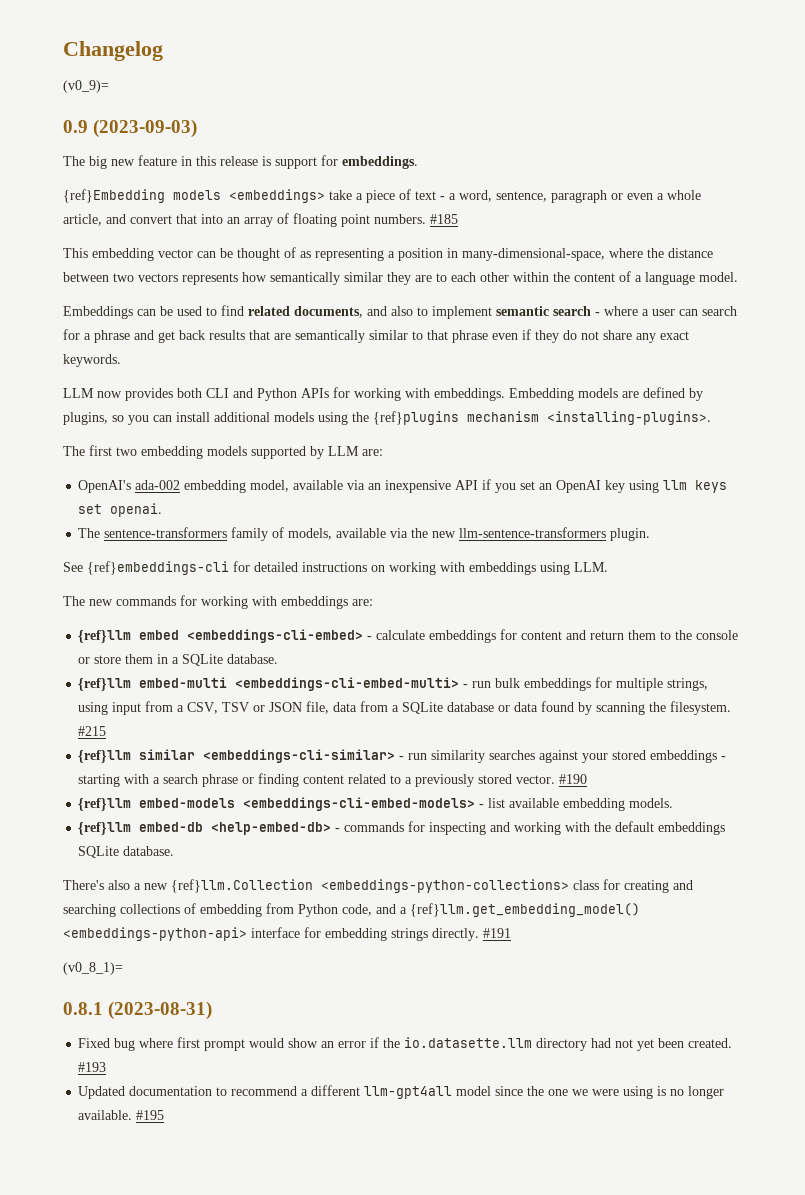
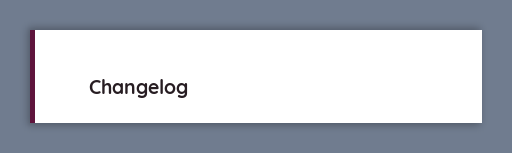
[63,80,109,93] [63,119,198,138] [63,155,418,169] [63,189,701,203] [63,213,458,227] [63,247,713,261] [63,271,738,285] [63,305,737,319] [63,329,689,343] [63,354,121,367] [63,387,703,401] [63,411,711,425] [63,445,383,459] [78,479,728,493] [78,503,163,517] [78,527,651,541] [63,561,608,575] [63,595,373,609] [78,629,739,643] [78,654,279,666] [78,677,709,691] [78,701,732,715] [78,726,107,736] [78,749,727,763] [78,773,588,787] [78,797,674,811] [78,821,726,835] [78,846,175,858] [63,879,693,893] [63,903,640,917] [63,927,511,941] [63,962,123,975] [63,1001,213,1020] [78,1037,733,1051] [78,1062,107,1072] [78,1085,725,1099] [78,1110,165,1120] // (v0_9)= // 0.9 (2023-09-03) // The big new feature in this release is support for embeddings. // {ref}Embedding models <embeddings> take a piece of text - a word, sentence, paragraph or even a whole article, and convert that into an array of floating point numbers. #185 // This embedding vector can be thought of as representing a position in many-dimensional-space, where the distance between two vectors represents how semantically similar they are to each other within the content of a language model. // Embeddings can be used to find related documents, and also to implement semantic search - where a user can search for a phrase and get back results that are semantically similar to that phrase even if they do not share any exact keywords. // LLM now provides both CLI and Python APIs for working with embeddings. Embedding models are defined by plugins, so you can install additional models using the {ref}plugins mechanism <installing-plugins>. // The first two embedding models supported by LLM are: // OpenAI's ada-002 embedding model, available via an inexpensive API if you set an OpenAI key using llm keys set openai. // The sentence-transformers family of models, available via the new llm-sentence-transformers plugin. // See {ref}embeddings-cli for detailed instructions on working with embeddings using LLM. // The new commands for working with embeddings are: // {ref}llm embed <embeddings-cli-embed> - calculate embeddings for content and return them to the console or store them in a SQLite database. // {ref}llm embed-multi <embeddings-cli-embed-multi> - run bulk embeddings for multiple strings, using input from a CSV, TSV or JSON file, data from a SQLite database or data found by scanning the filesystem. #215 // {ref}llm similar <embeddings-cli-similar> - run similarity searches against your stored embeddings - starting with a search phrase or finding content related to a previously stored vector. #190 // {ref}llm embed-models <embeddings-cli-embed-models> - list available embedding models. // {ref}llm embed-db <help-embed-db> - commands for inspecting and working with the default embeddings SQLite database. // There's also a new {ref}llm.Collection <embeddings-python-collections> class for creating and searching collections of embedding from Python code, and a {ref}llm.get_embedding_model() <embeddings-python-api> interface for embedding strings directly. #191 // (v0_8_1)= // 0.8.1 (2023-08-31) // Fixed bug where first prompt would show an error if the io.datasette.llm directory had not yet been created. #193 // Updated documentation to recommend a different llm-gpt4all model since the one we were using is no longer available. #195 -> (188, 88) none

